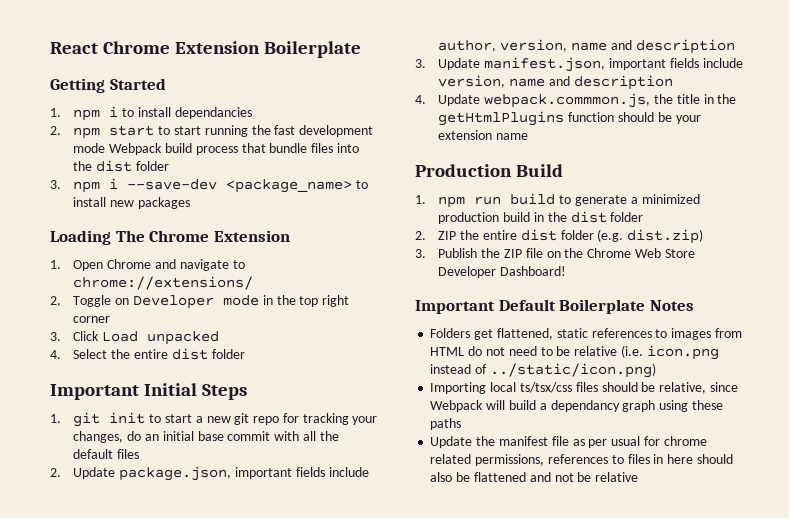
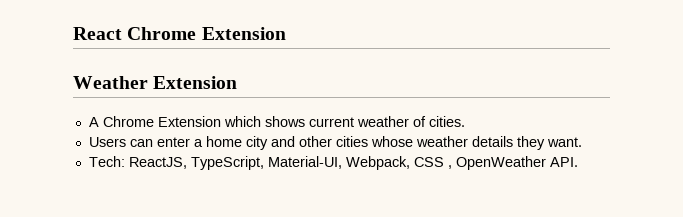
[264,41,362,58] [50,78,166,93] [50,106,252,121] [50,125,374,139] [73,143,359,155] [73,160,169,172] [50,178,369,193] [73,197,190,209] [50,230,290,245] [50,259,245,271] [73,276,254,290] [50,295,350,309] [73,316,111,323] [50,331,220,345] [50,348,245,360] [50,383,248,400] [50,412,378,427] [73,431,339,443] [73,449,140,459] [50,466,369,481] [438,39,735,54] [415,57,743,72] [438,75,673,90] [415,93,737,108] [438,111,701,126] [438,130,529,140] [415,164,564,177] [415,193,700,208] [438,211,644,224] [415,229,704,244] [415,248,695,258] [438,266,567,278] [415,299,694,314] [430,328,742,340] [430,345,719,360] [430,363,656,378] [430,382,738,394] [430,400,723,412] [430,418,462,430] [430,436,707,448] [430,454,733,466] [430,472,639,482] Boilerplate // Getting Started // 1. npm i to install dependancies // 2. npm start to start running the fast development mode Webpack build process that bundle files into the dist folder // 3. npm i --save-dev <package_name> to install new packages // Loading The Chrome Extension // 1. Open Chrome and navigate to chrome://extensions/ // 2. Toggle on Developer mode in the top right corner // 3. Click Load unpacked // 4. Select the entire dist folder // Important Initial Steps // 1. git init to start a new git repo for tracking your changes, do an initial base commit with all the default files // 2. Update package.json, important fields include author, version, name and description // 3. Update manifest.json, important fields include version, name and description // 4. Update webpack.commmon.js, the title in the getHtmlPlugins function should be your extension name // Production Build // 1. npm run build to generate a minimized production build in the dist folder // 2. ZIP the entire dist folder (e.g. dist.zip) // 3. Publish the ZIP file on the Chrome Web Store Developer Dashboard! // Important Default Boilerplate Notes // Folders get flattened, static references to images from HTML do not need to be relative (i.e. icon.png instead of ../static/icon.png) // Importing local ts/tsx/css files should be relative, since Webpack will build a dependancy graph using these paths // Update the manifest file as per usual for chrome related permissions, references to files in here should also be flattened and not be relative -> [73,76,238,89] [88,116,465,127] [88,136,582,150] [88,156,578,170] // Weather Extension // A Chrome Extension which shows current weather of cities. // Users can enter a home city and other cities whose weather details they want. // Tech: ReactJS, TypeScript, Material-UI, Webpack, CSS , OpenWeather API.

